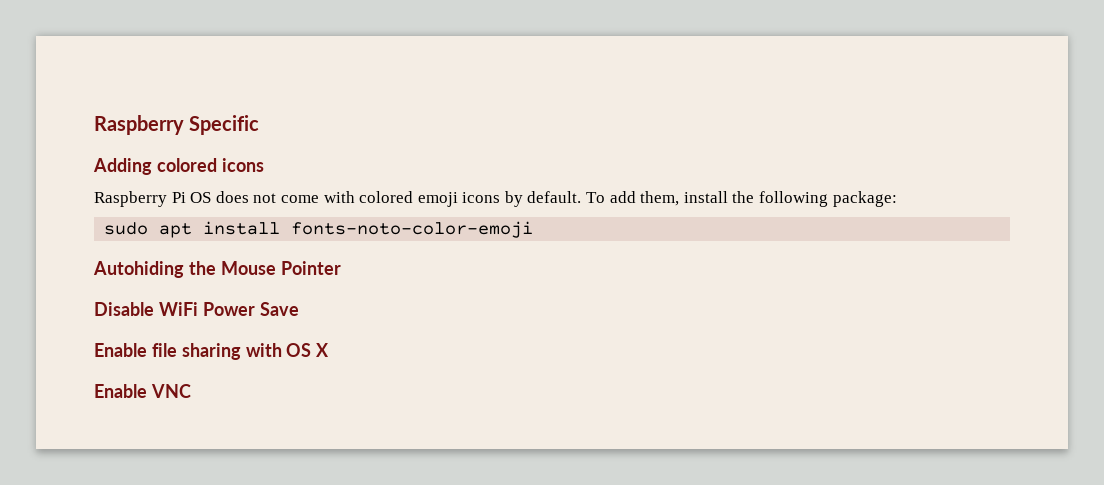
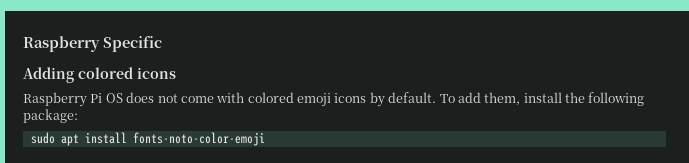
[93,261,341,278] [94,302,299,316] [94,343,330,360] [94,384,191,398] // Autohiding the Mouse Pointer // Disable WiFi Power Save // Enable file sharing with OS X // Enable VNC -> (265, 139) none

